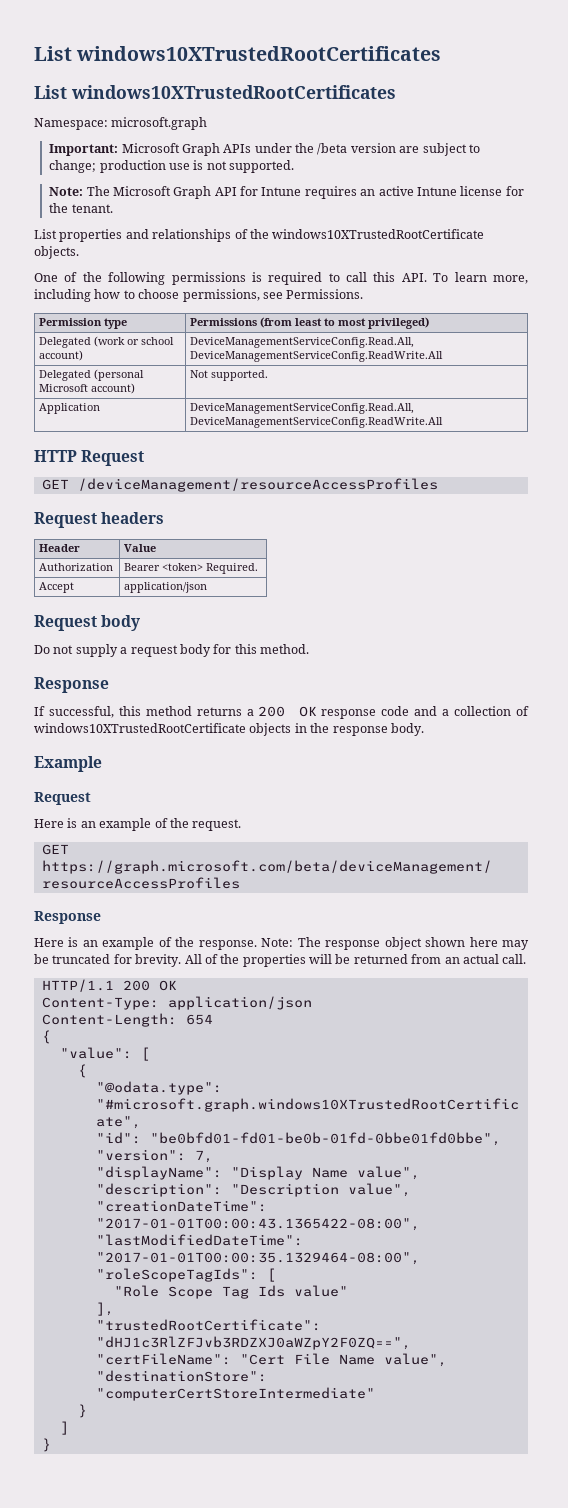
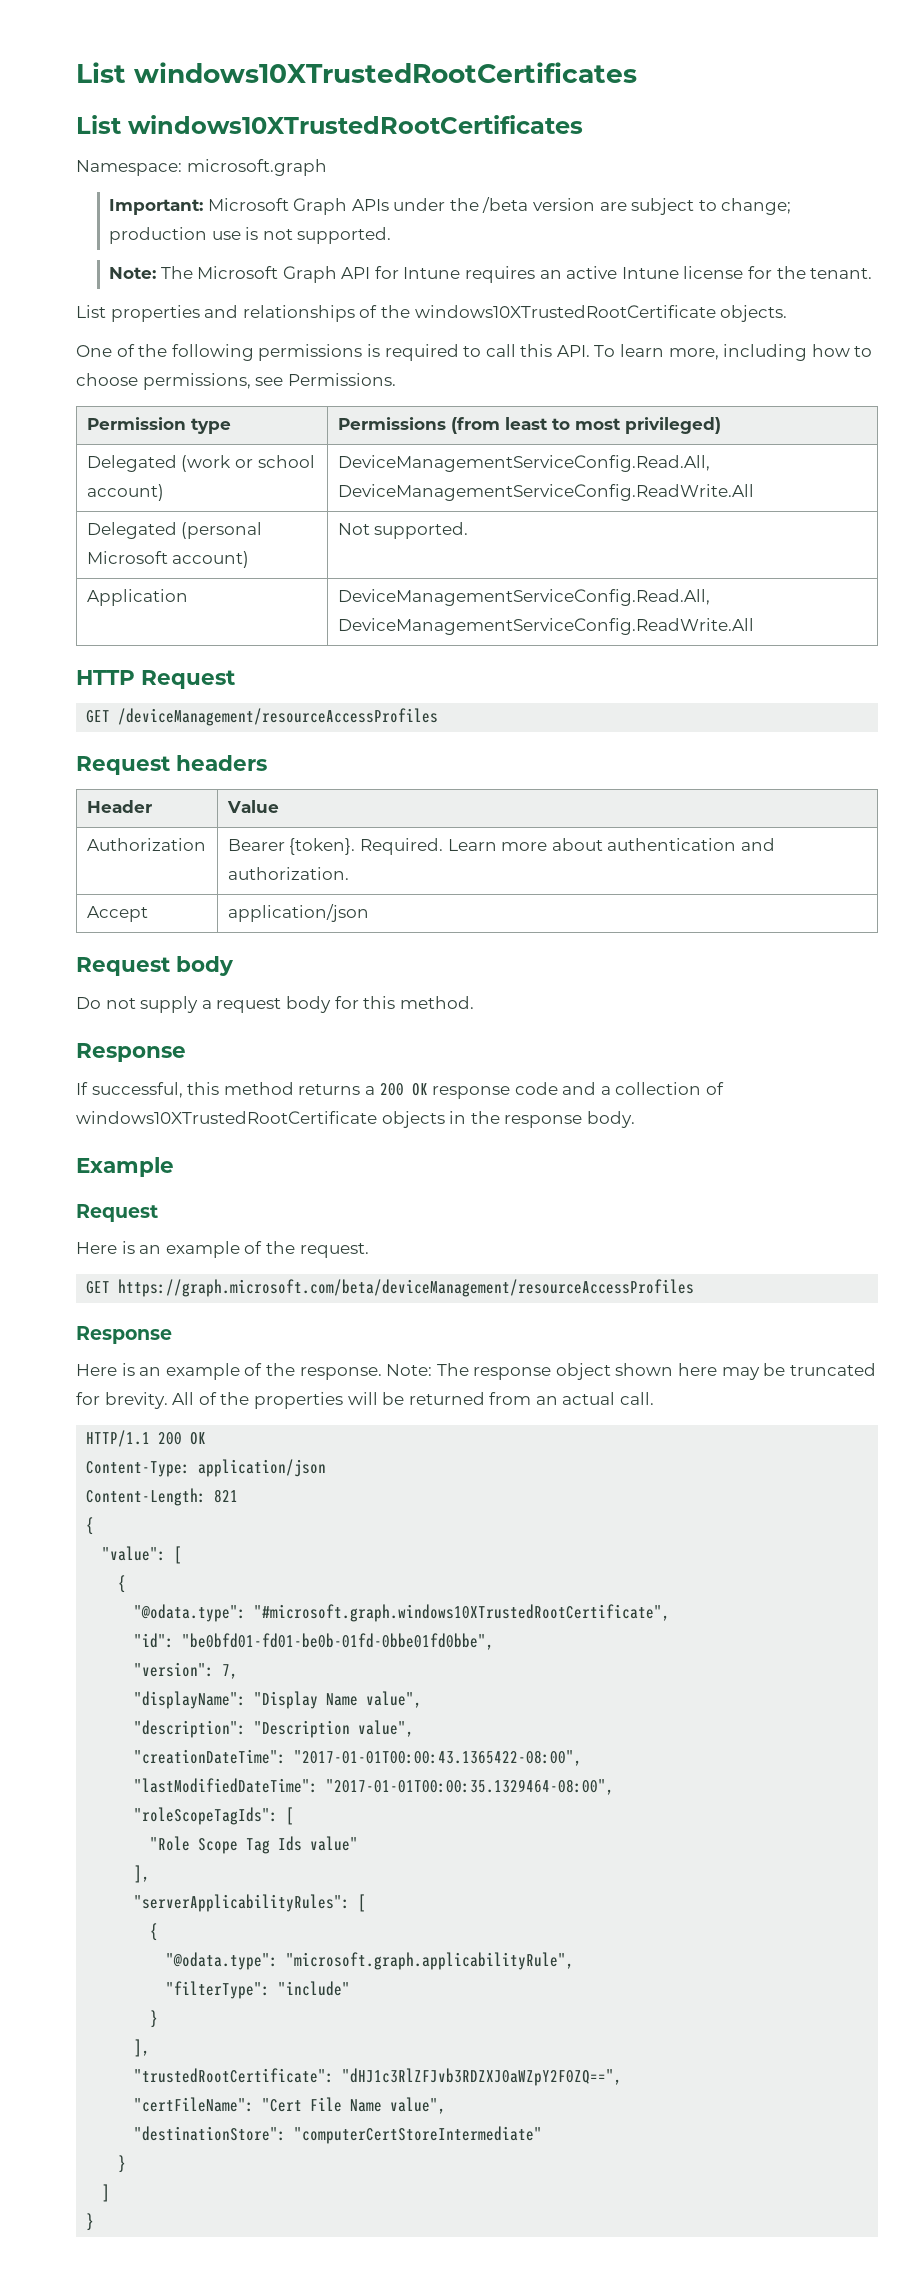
[162,563,204,571] <token> -> [289,838,356,855] {token}.
(259, 568) none -> [447,838,775,851] [227,867,349,880] Learn more about authentication and authorization.
[185,1014,213,1025] 654 -> [214,1489,239,1503] 821
(114, 1309) none -> [134,1894,367,1912] [150,1923,159,1941] [166,1952,575,1970] [166,1981,351,1999] [150,2010,159,2028] [134,2039,151,2057] // "serverApplicabilityRules": [ // { // "@odata.type": "microsoft.graph.applicabilityRule", // "filterType": "include" // } // ],

